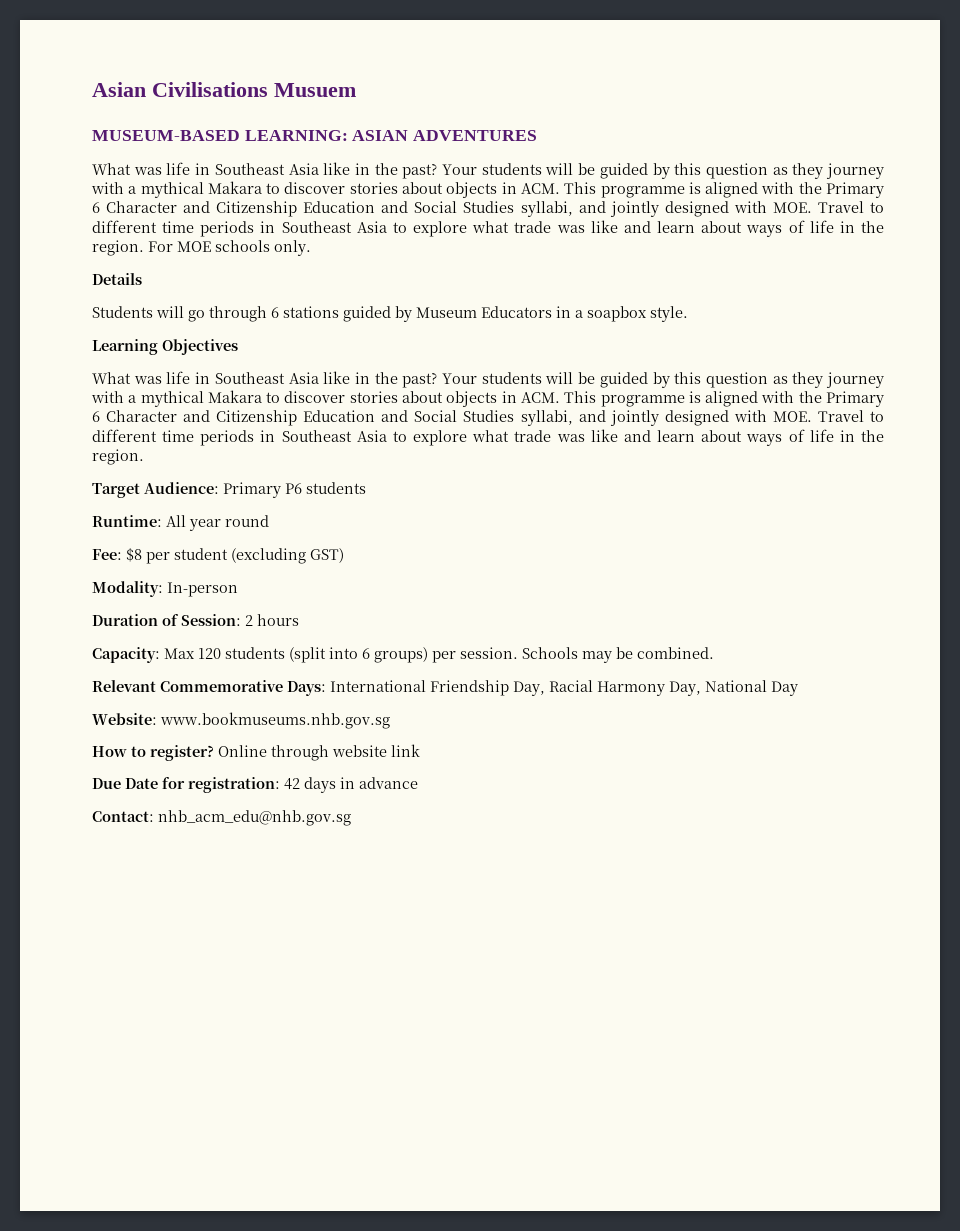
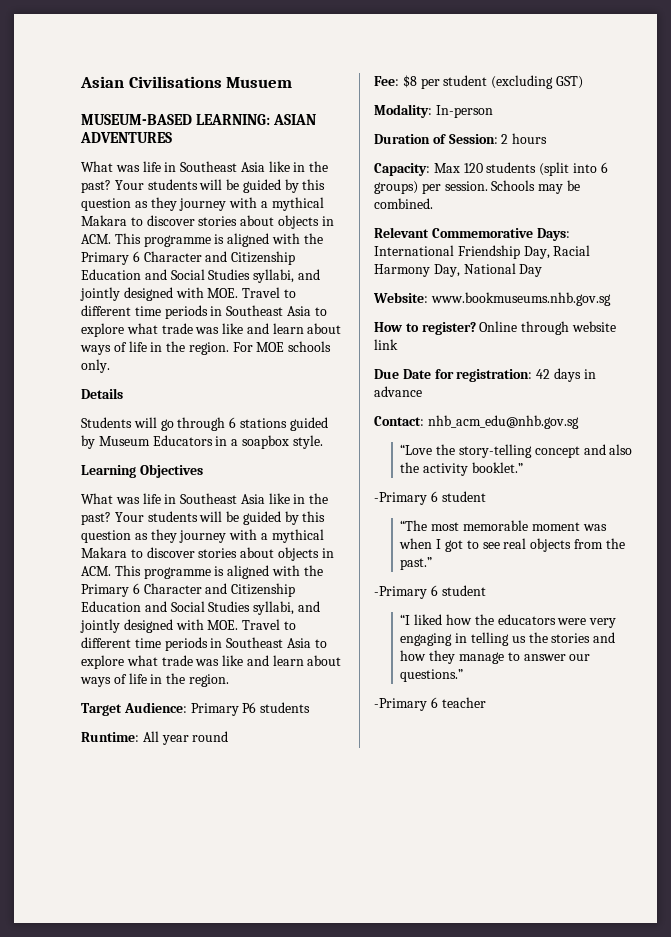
(351, 818) none -> [400,444,633,458] [400,462,523,476] [374,491,486,505] [400,520,607,531] [399,538,625,552] [400,557,433,570] [374,585,486,599] [400,614,617,628] [400,632,616,646] [400,650,591,664] [400,669,464,682] [374,697,486,711] // “Love the story-telling concept and also the activity booklet.” // -Primary 6 student // “The most memorable moment was when I got to see real objects from the past.” // -Primary 6 student // “I liked how the educators were very engaging in telling us the stories and how they manage to answer our questions.” // -Primary 6 teacher

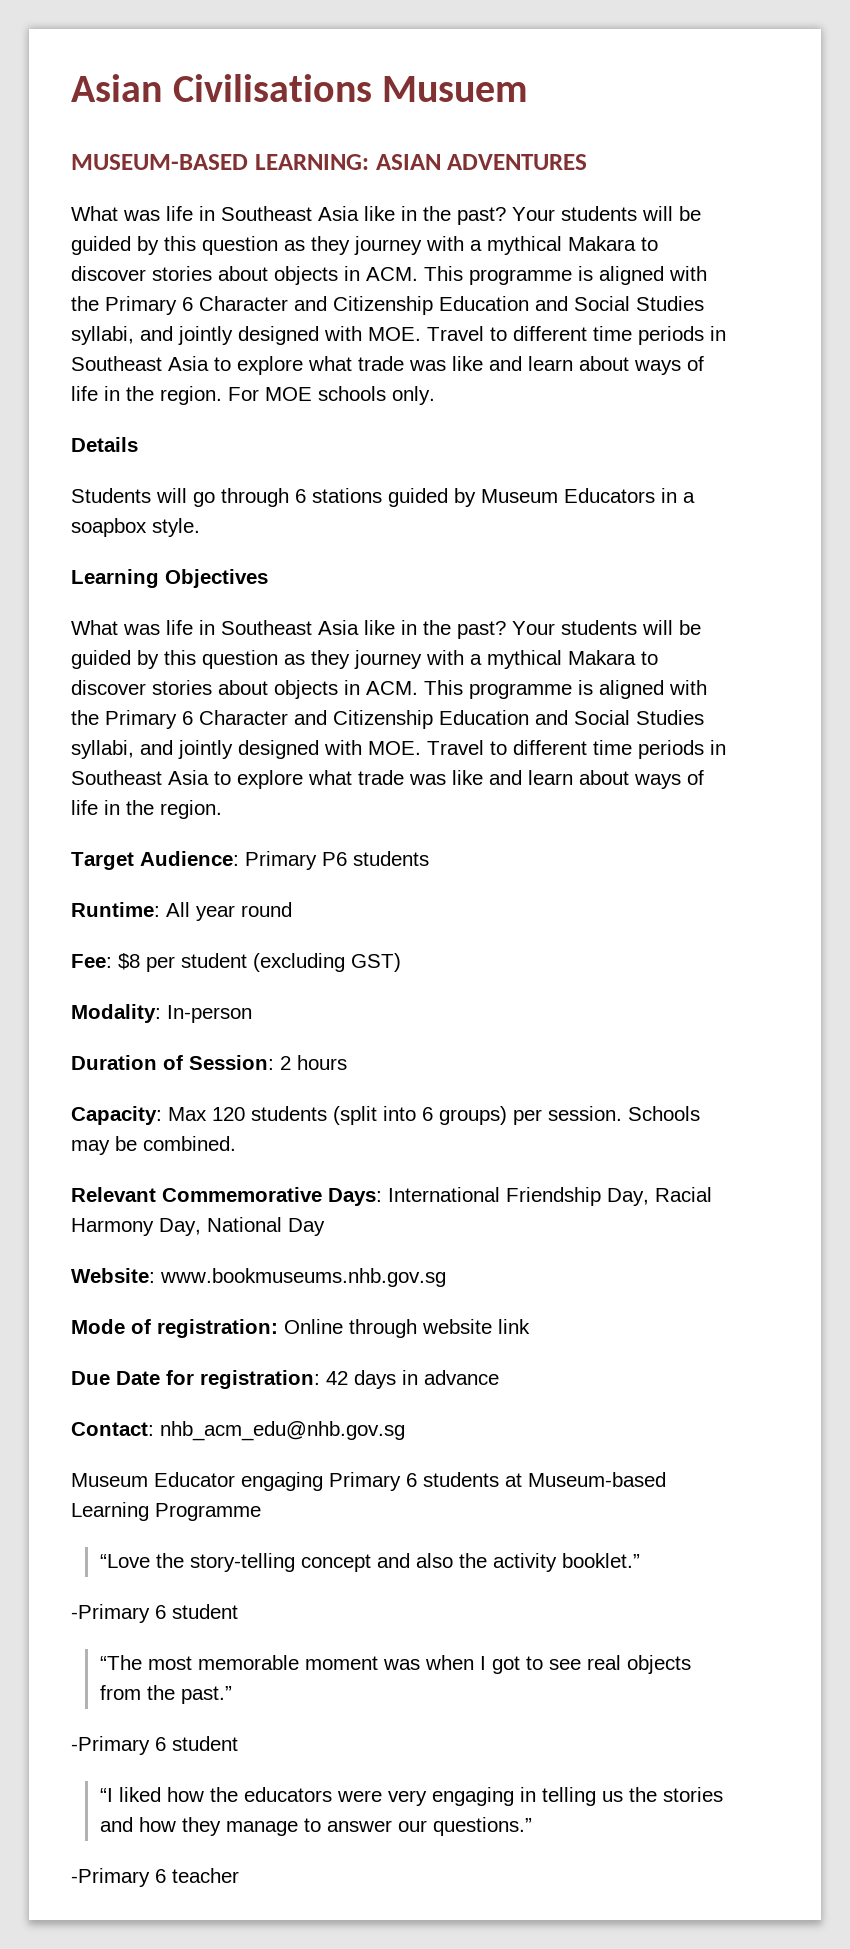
[374,322,476,335] How to register? -> [71,1319,278,1338] Mode of registration:
(579, 422) none -> [71,1472,666,1491] [71,1502,261,1521] // Museum Educator engaging Primary 6 students at Museum-based Learning Programme

